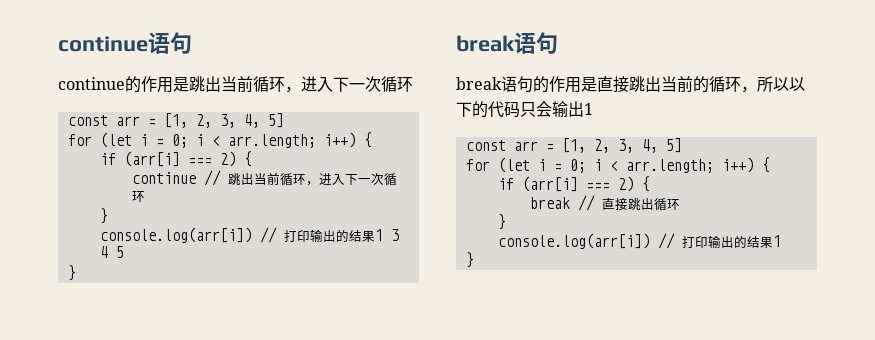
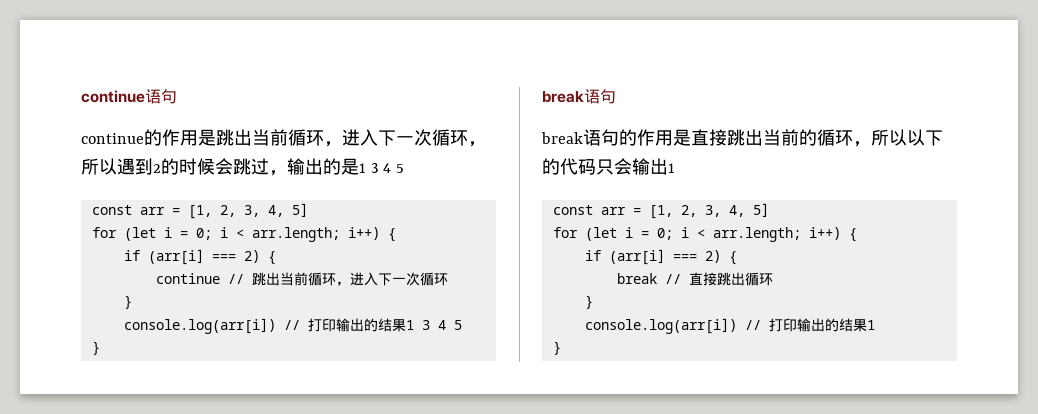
(413, 84) none -> [468,141,486,147] [81,158,405,176] ，所以遇到2的时候会跳过，输出的是1 3 4 5

